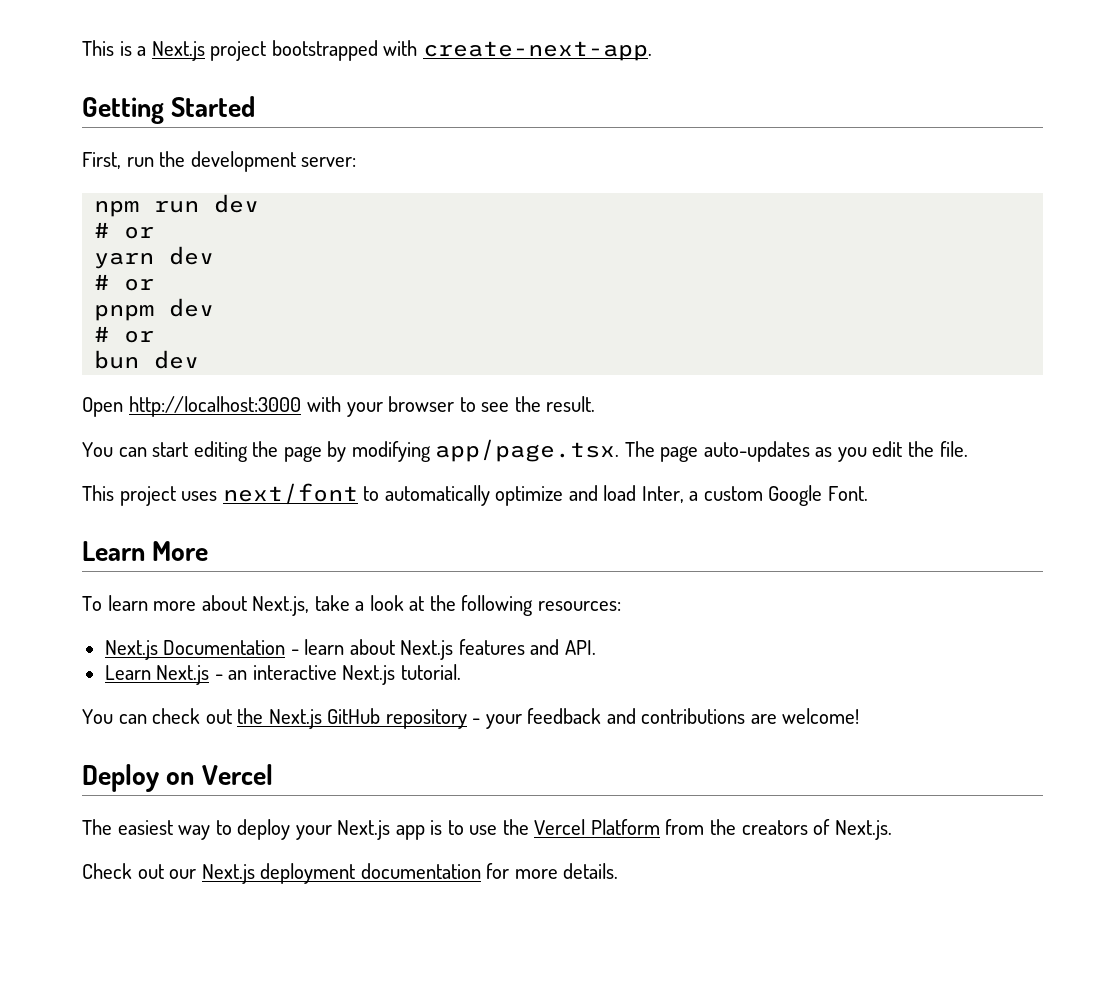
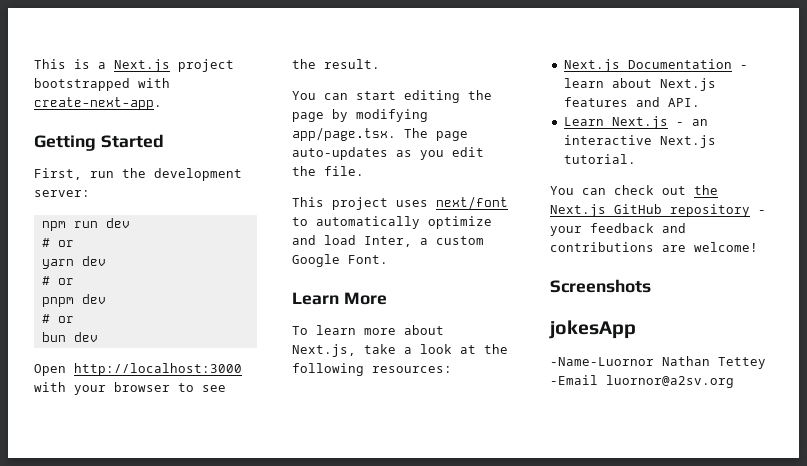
[82,764,273,792] [82,819,892,840] [82,863,619,884] Deploy on Vercel // The easiest way to deploy your Next.js app is to use the Vercel Platform from the creators of Next.js. // Check out our Next.js deployment documentation for more details. -> [550,279,651,293] [549,320,636,339] [550,356,766,369] [550,375,734,388] Screenshots // jokesApp // -Name-Luornor Nathan Tettey -Email luornor@a2sv.org

